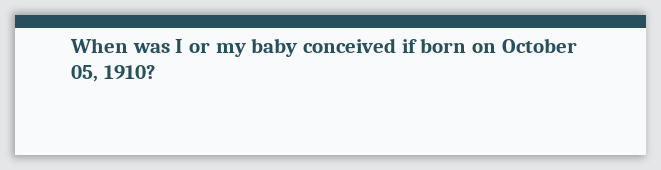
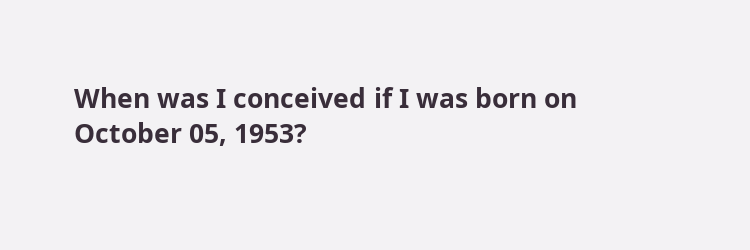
[189,38,417,57] or my baby conceived if -> [233,87,468,108] conceived if I was
[103,65,155,80] 1910? -> [234,124,308,143] 1953?

